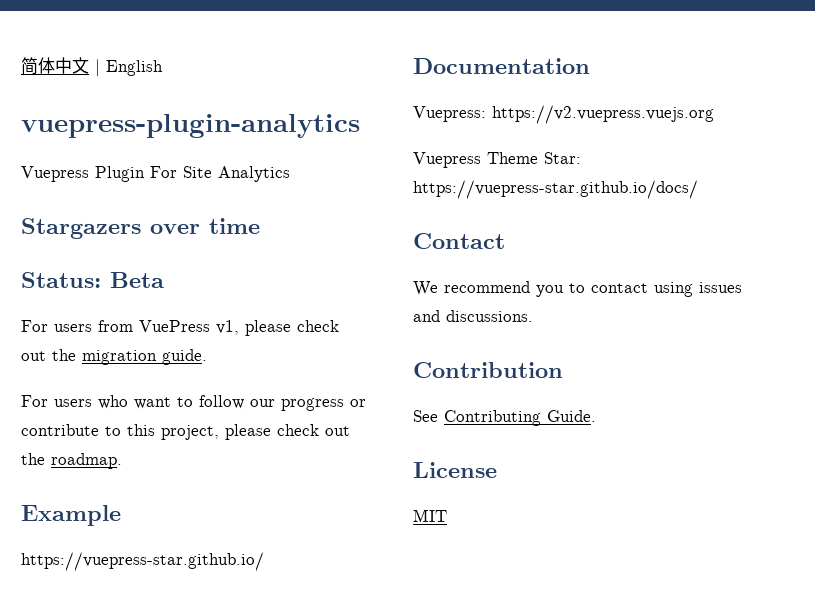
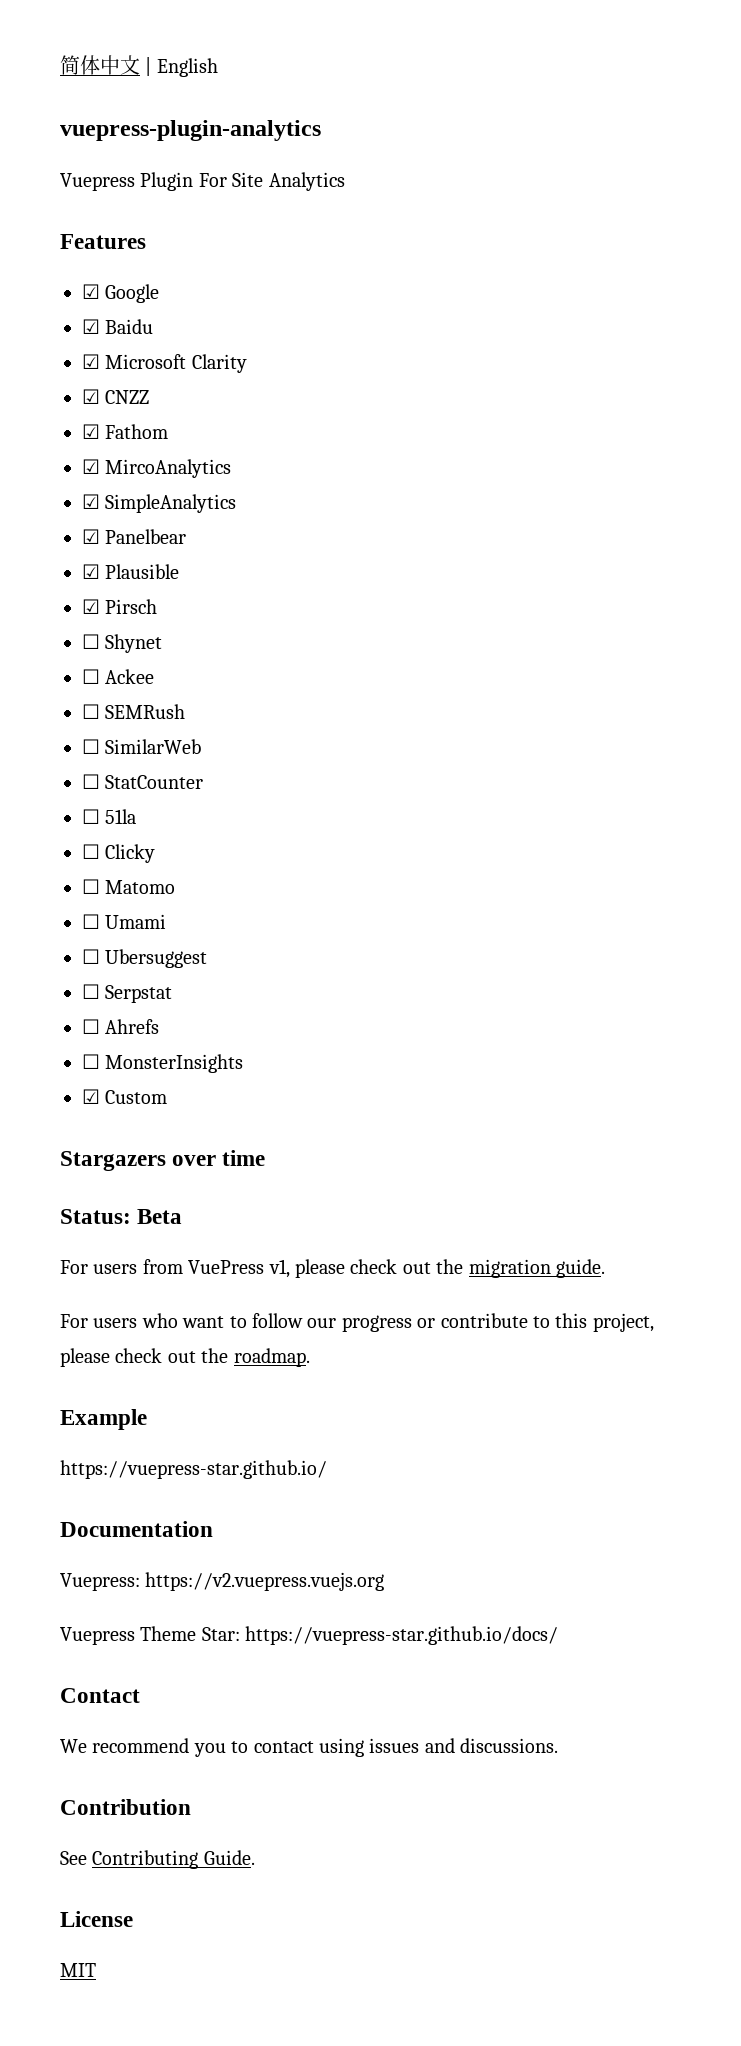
(290, 174) none -> [60,234,146,249] [82,284,160,303] [82,319,154,334] [82,354,247,373] [82,389,150,404] [82,424,169,439] [82,459,232,478] [82,494,237,513] [82,529,187,544] [82,564,180,579] [82,599,158,614] [82,634,163,653] [82,669,155,684] [82,704,186,719] [82,739,202,754] [82,774,204,789] [82,809,137,824] [82,844,156,863] [82,879,176,894] [82,914,167,929] [82,949,208,968] [82,984,173,1003] [82,1019,160,1034] [82,1054,244,1073] [82,1089,168,1104] // Features // ☑ Google // ☑ Baidu // ☑ Microsoft Clarity // ☑ CNZZ // ☑ Fathom // ☑ MircoAnalytics // ☑ SimpleAnalytics // ☑ Panelbear // ☑ Plausible // ☑ Pirsch // ☐ Shynet // ☐ Ackee // ☐ SEMRush // ☐ SimilarWeb // ☐ StatCounter // ☐ 51la // ☐ Clicky // ☐ Matomo // ☐ Umami // ☐ Ubersuggest // ☐ Serpstat // ☐ Ahrefs // ☐ MonsterInsights // ☑ Custom

